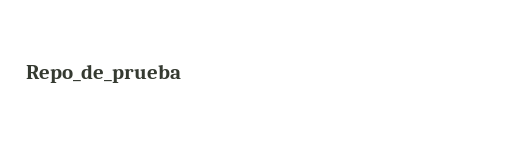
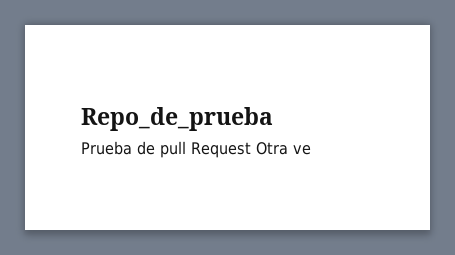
(181, 73) none -> [81,141,311,158] // Prueba de pull Request Otra ve

